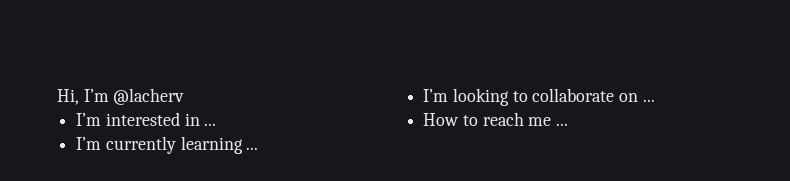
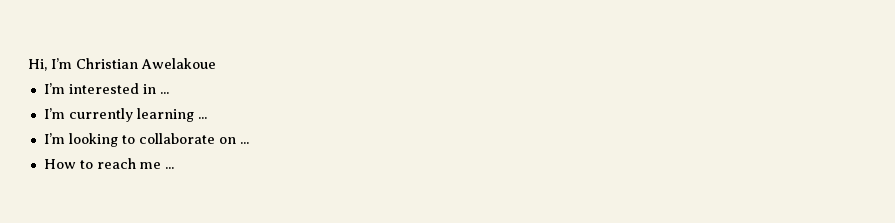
[113,88,185,105] @lacherv -> [76,58,216,69] Christian Awelakoue

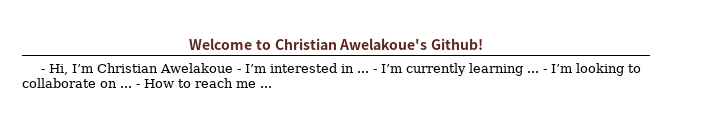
(28, 65) none -> [188,38,484,50] [41,69,46,73] Welcome to Christian Awelakoue's Github! // -
(216, 63) // -> [237,69,242,73] -
(169, 93) // -> [373,69,378,73] -
(207, 118) // -> [543,69,548,73] -
(249, 143) // -> [136,84,140,88] -

